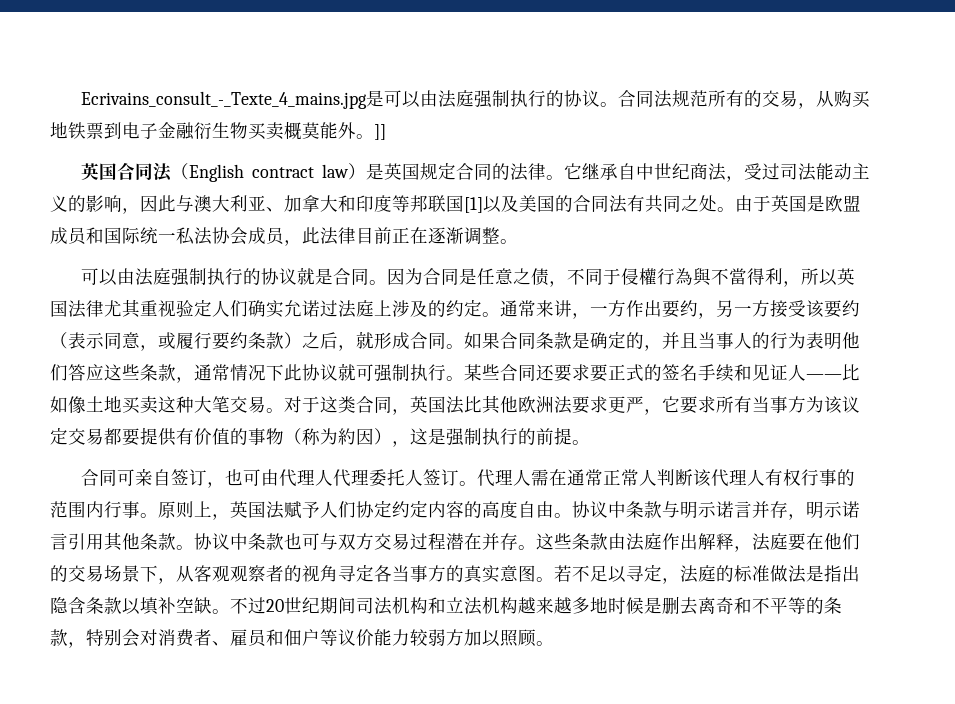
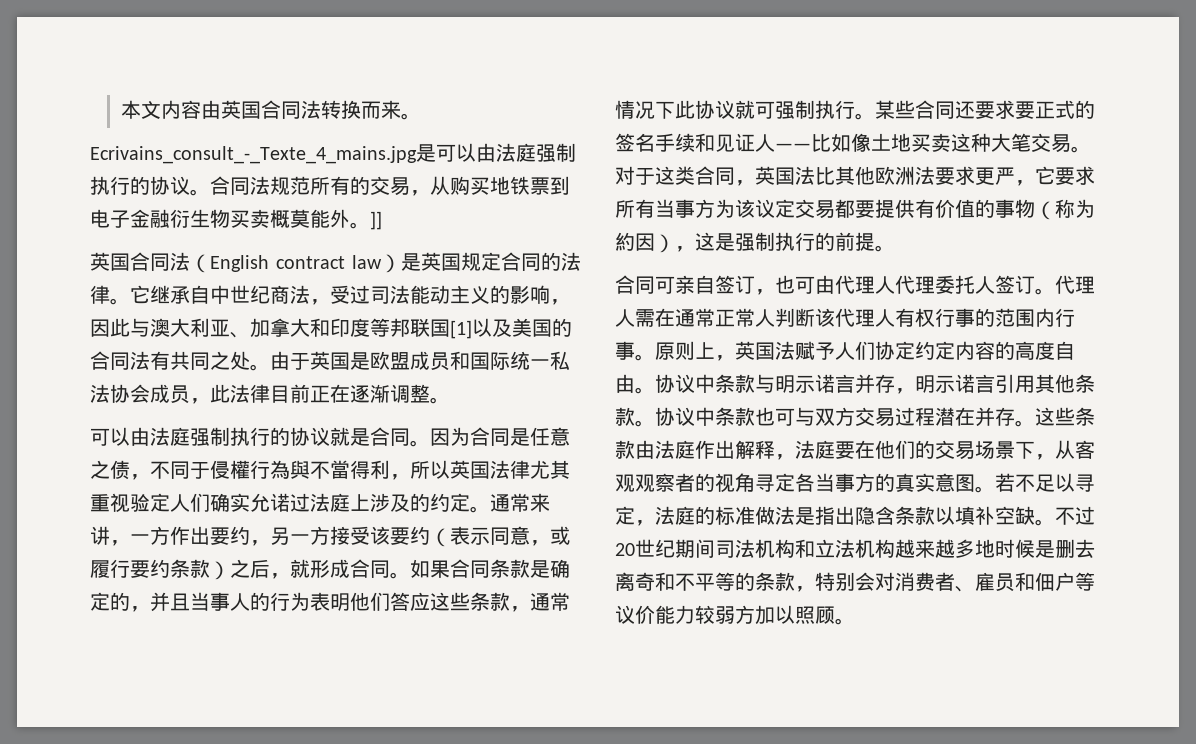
(80, 100) none -> [120,100,421,120] 本文内容由英国合同法转换而来。 //

